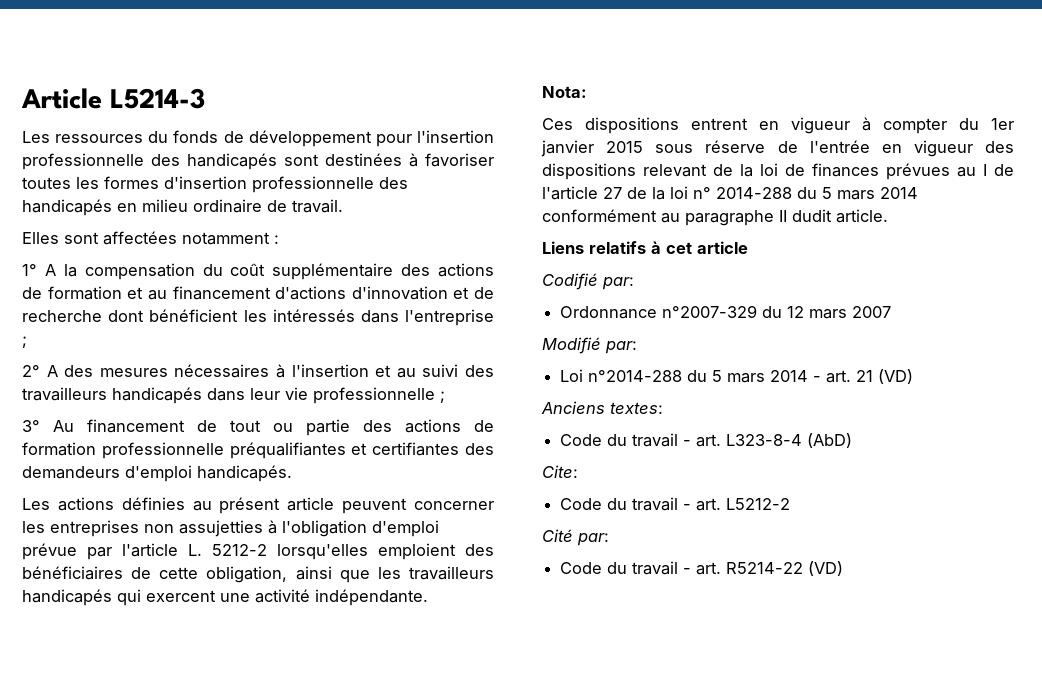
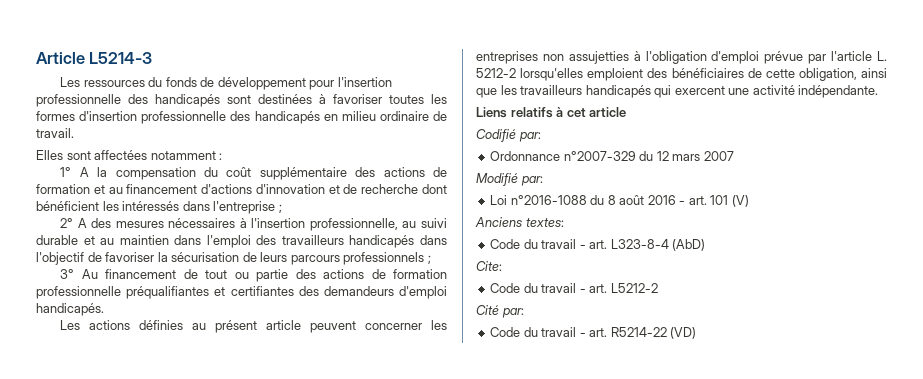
[375,364,495,378] [22,387,435,404] et au suivi des travailleurs handicapés dans leur vie professionnelle -> [309,218,447,231] [36,235,447,248] [36,252,425,265] professionnelle, au suivi durable et au maintien dans l'emploi des travailleurs handicapés dans l'objectif de favoriser la sécurisation de leurs parcours professionnels
[542,86,587,98] [542,117,1014,134] [541,140,1014,157] [542,163,1014,180] [542,186,918,200] [542,209,888,226] // Nota: // Ces dispositions entrent en vigueur à compter du 1er janvier 2015 sous réserve de l'entrée en vigueur des dispositions relevant de la loi de finances prévues au I de l'article 27 de la loi n° 2014-288 du 5 mars 2014 conformément au paragraphe II dudit article. -> (879, 91) none
[588,369,914,384] n°2014-288 du 5 mars 2014 - art. 21 (VD) -> [510,195,749,207] n°2016-1088 du 8 août 2016 - art. 101 (V)

